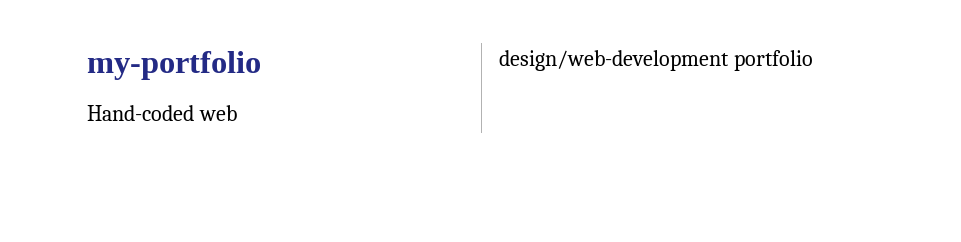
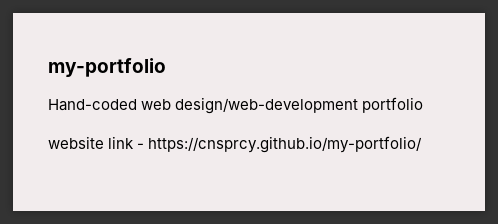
(813, 60) none -> [48,136,423,153] // website link - https://cnsprcy.github.io/my-portfolio/

